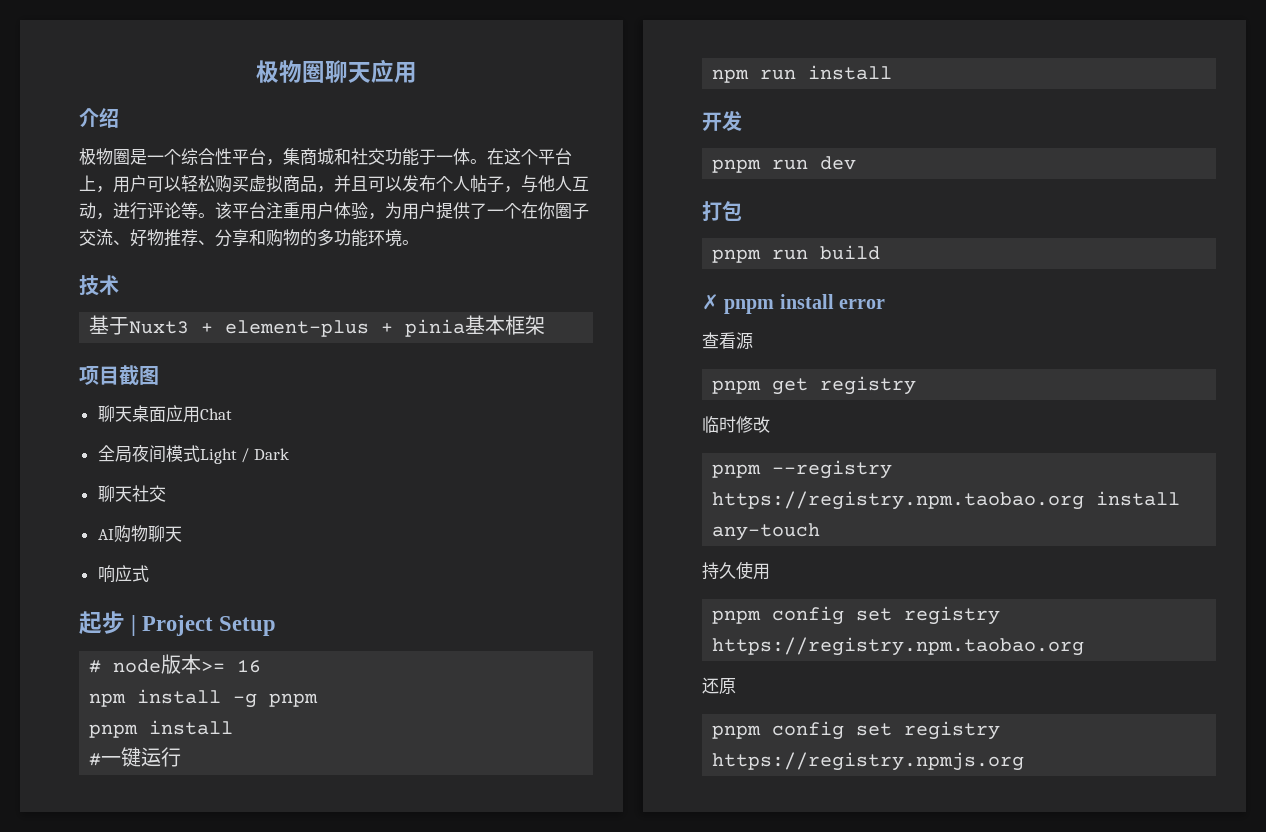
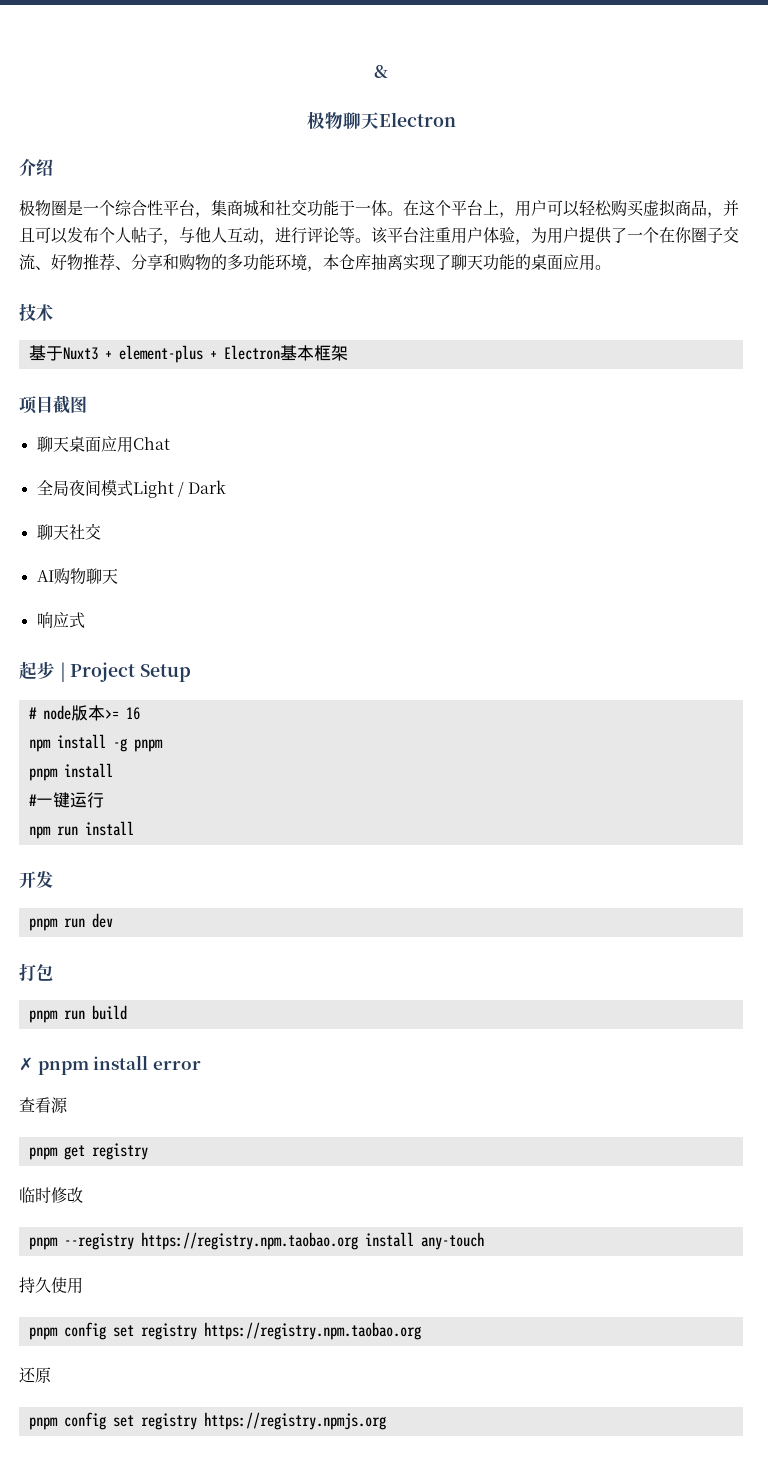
[255,59,417,83] 极物圈聊天应用 -> [374,65,388,78] [306,111,456,129] & // 极物聊天Electron
(402, 238) none -> [307,254,595,272] ，本仓库抽离实现了聊天功能的桌面应用
[405,319,466,337] pinia -> [223,345,280,360] Electron

